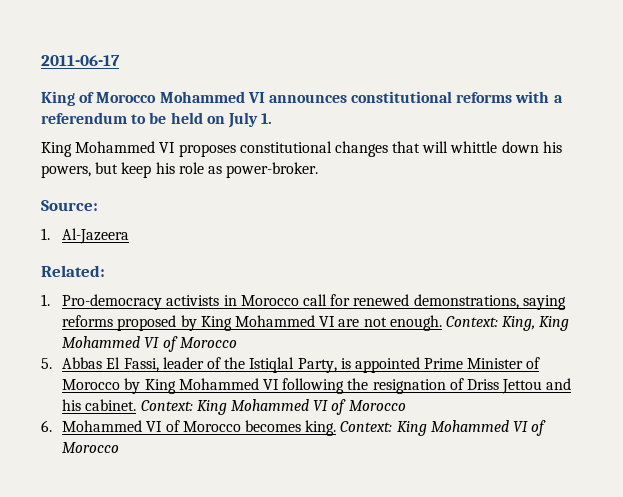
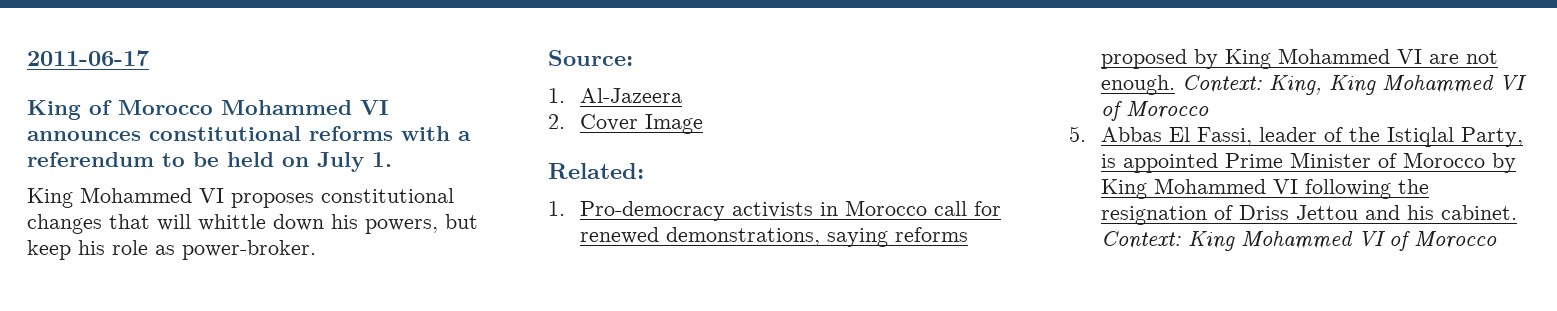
(130, 236) none -> [548,114,703,134] // 2. Cover Image
[41,420,547,436] [62,442,120,453] // 6. Mohammed VI of Morocco becomes king. Context: King Mohammed VI of Morocco -> (1497, 240) none

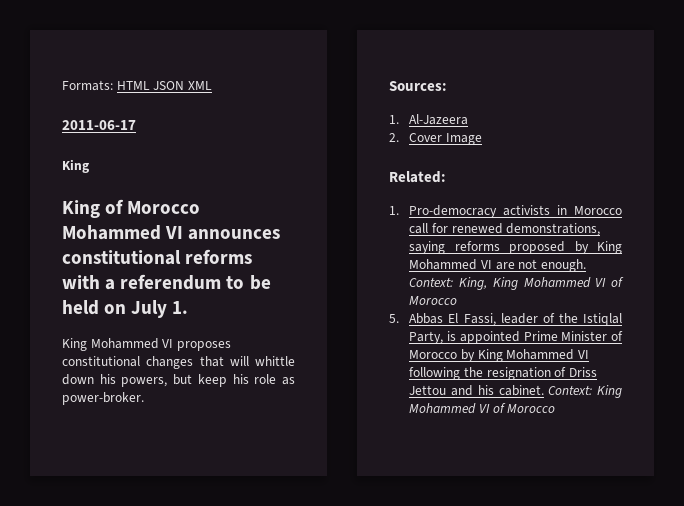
(27, 58) none -> [62,80,212,91] Formats: HTML JSON XML //
(81, 110) none -> [62,200,100,218] // King
[548,50,633,66] Source: -> [389,81,447,91] Sources:

